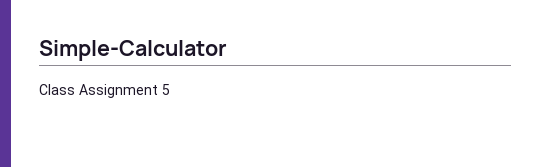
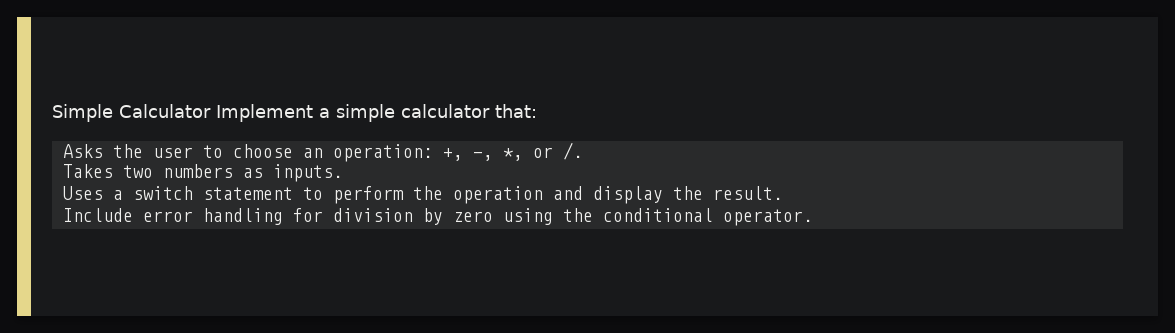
[39,40,227,61] [39,84,170,98] Simple-Calculator // Class Assignment 5 -> [52,104,537,122] [62,142,583,162] [62,164,343,182] [62,186,783,204] [62,208,813,226] Simple Calculator Implement a simple calculator that: // Asks the user to choose an operation: +, -, *, or /. // Takes two numbers as inputs. // Uses a switch statement to perform the operation and display the result. // Include error handling for division by zero using the conditional operator.

